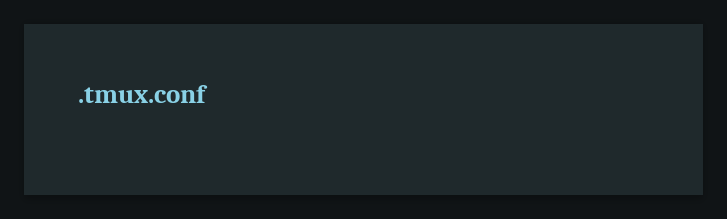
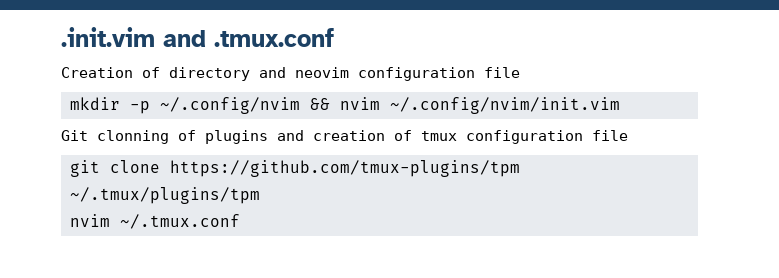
(78, 94) none -> [61,27,206,47] .init.vim and
(208, 94) none -> [61,67,520,81] [70,97,620,114] [61,130,628,144] [70,160,520,177] [70,187,260,204] [70,214,240,229] // Creation of directory and neovim configuration file // mkdir -p ~/.config/nvim && nvim ~/.config/nvim/init.vim // Git clonning of plugins and creation of tmux configuration file // git clone https://github.com/tmux-plugins/tpm ~/.tmux/plugins/tpm // nvim ~/.tmux.conf

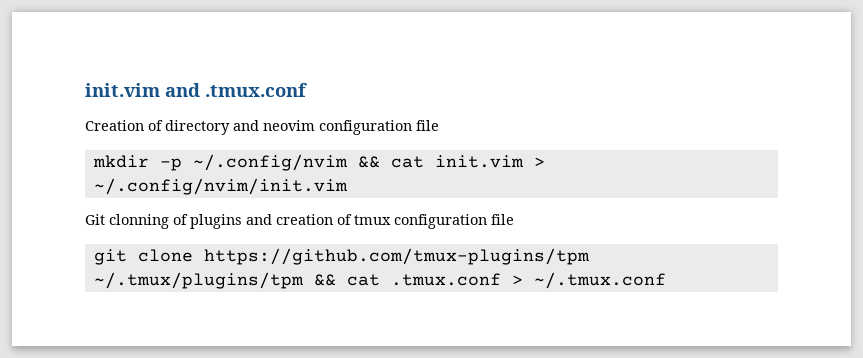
[61,27,155,47] .init.vim -> [85,83,160,97] init.vim
[340,97,380,110] nvim -> [390,155,545,168] cat init.vim >
[70,214,110,227] // nvim -> [313,273,523,286] && cat .tmux.conf >

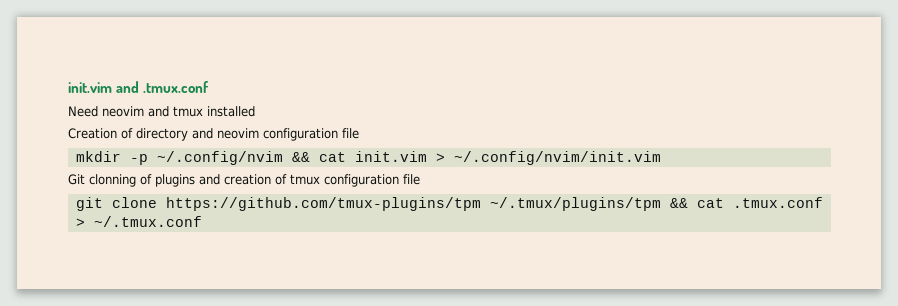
(307, 90) none -> [68,106,255,117] // Need neovim and tmux installed

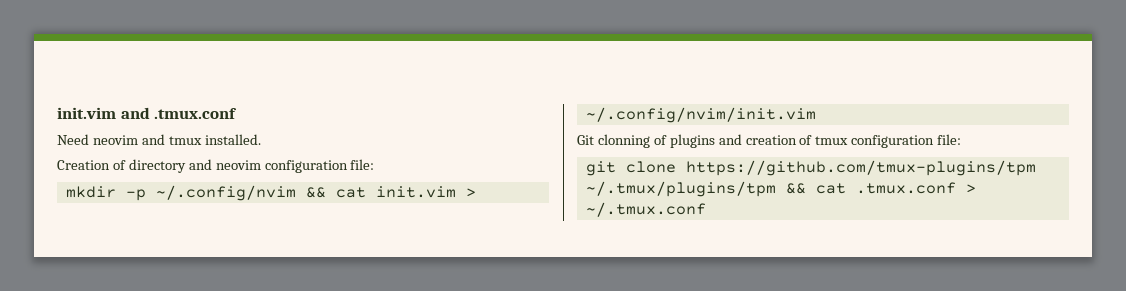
[207,106,255,117] installed -> [204,134,261,145] installed.
[342,128,359,139] file -> [350,159,375,170] file:
[403,174,420,185] file -> [937,134,962,145] file:

